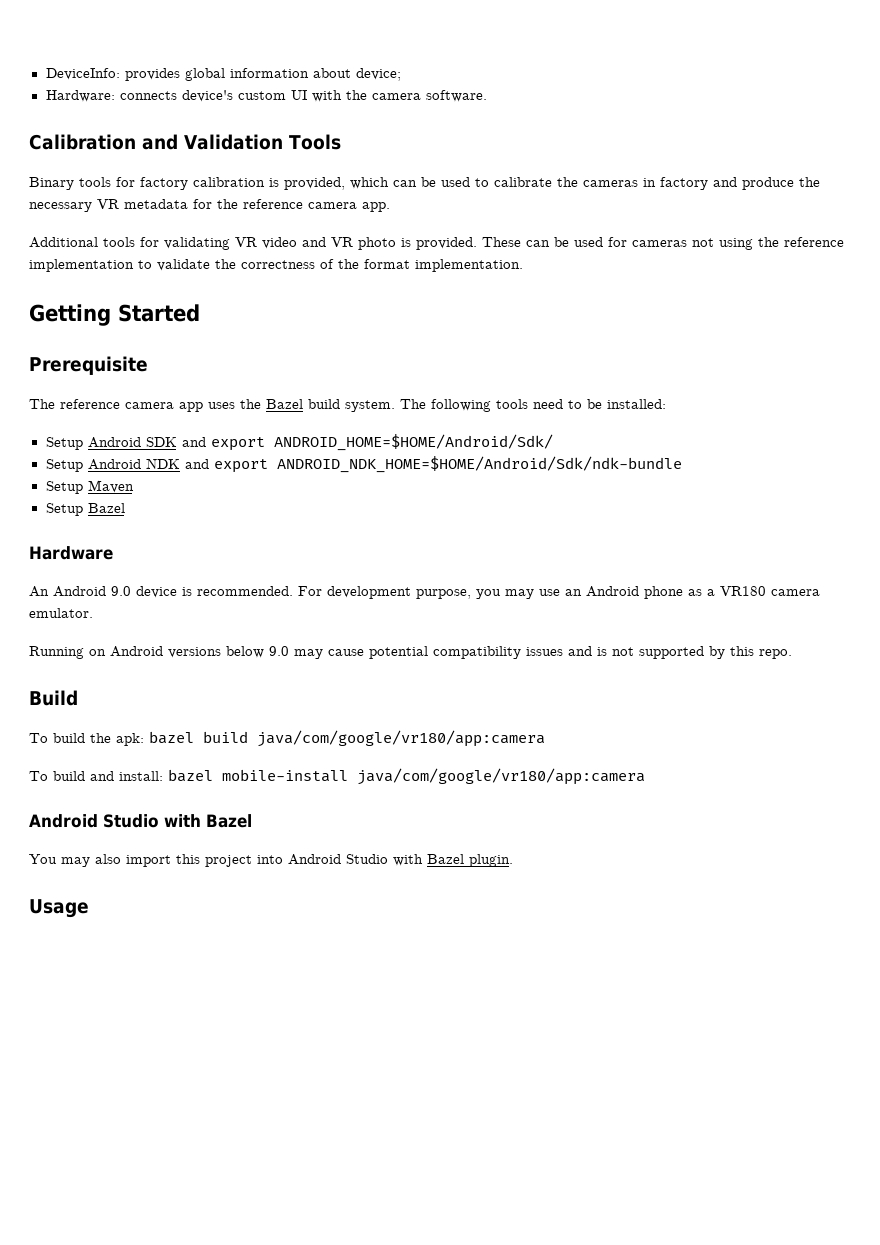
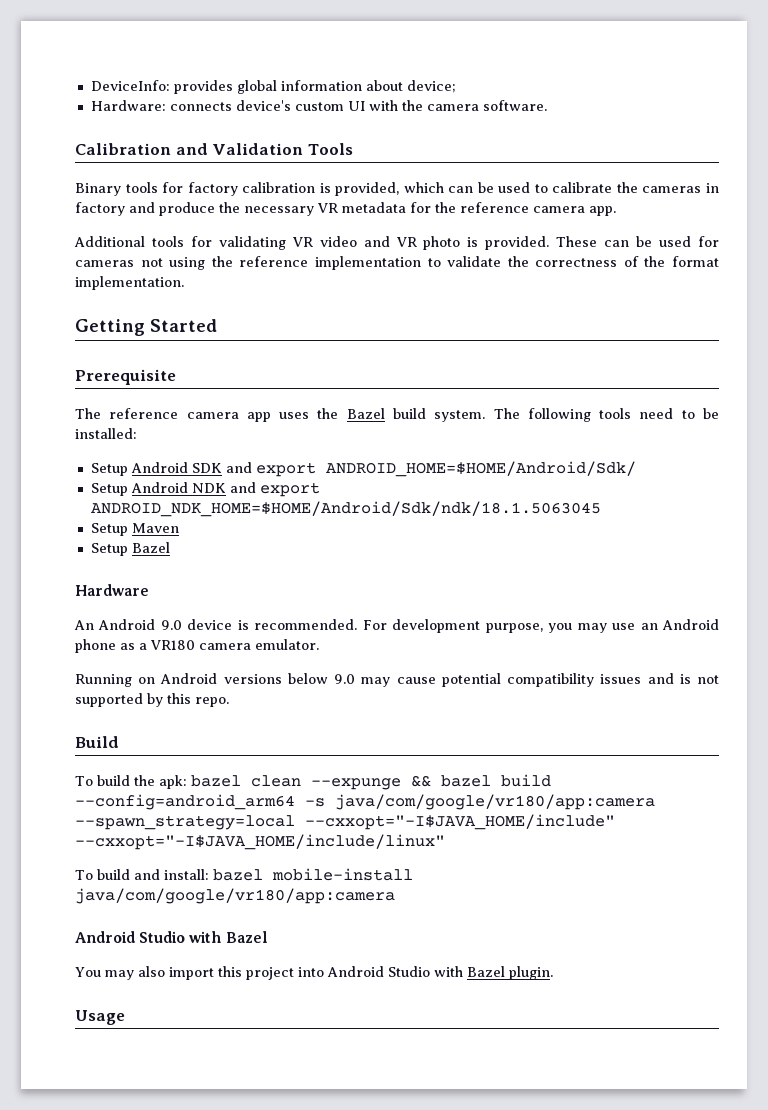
[276,456,682,473] ANDROID_NDK_HOME=$HOME/Android/Sdk/ndk-bundle -> [90,501,601,517] ANDROID_NDK_HOME=$HOME/Android/Sdk/ndk/18.1.5063045
[203,730,545,747] build java/com/google/vr180/app:camera -> [250,774,551,790] [75,794,655,810] [75,814,615,830] [75,834,445,850] clean --expunge && bazel build --config=android_arm64 -s java/com/google/vr180/app:camera --spawn_strategy=local --cxxopt="-I$JAVA_HOME/include" --cxxopt="-I$JAVA_HOME/include/linux"

